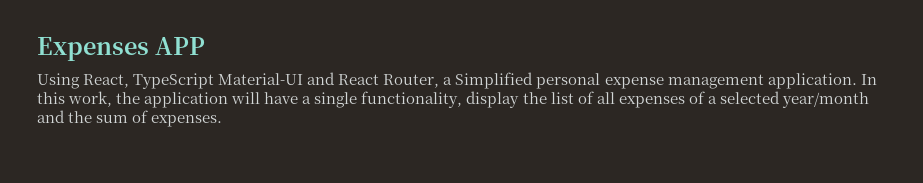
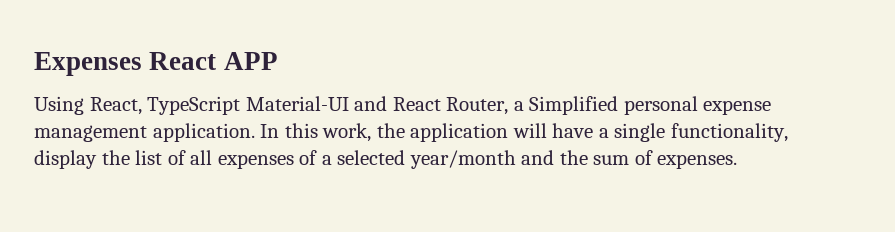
(149, 49) none -> [149,52,217,70] React

